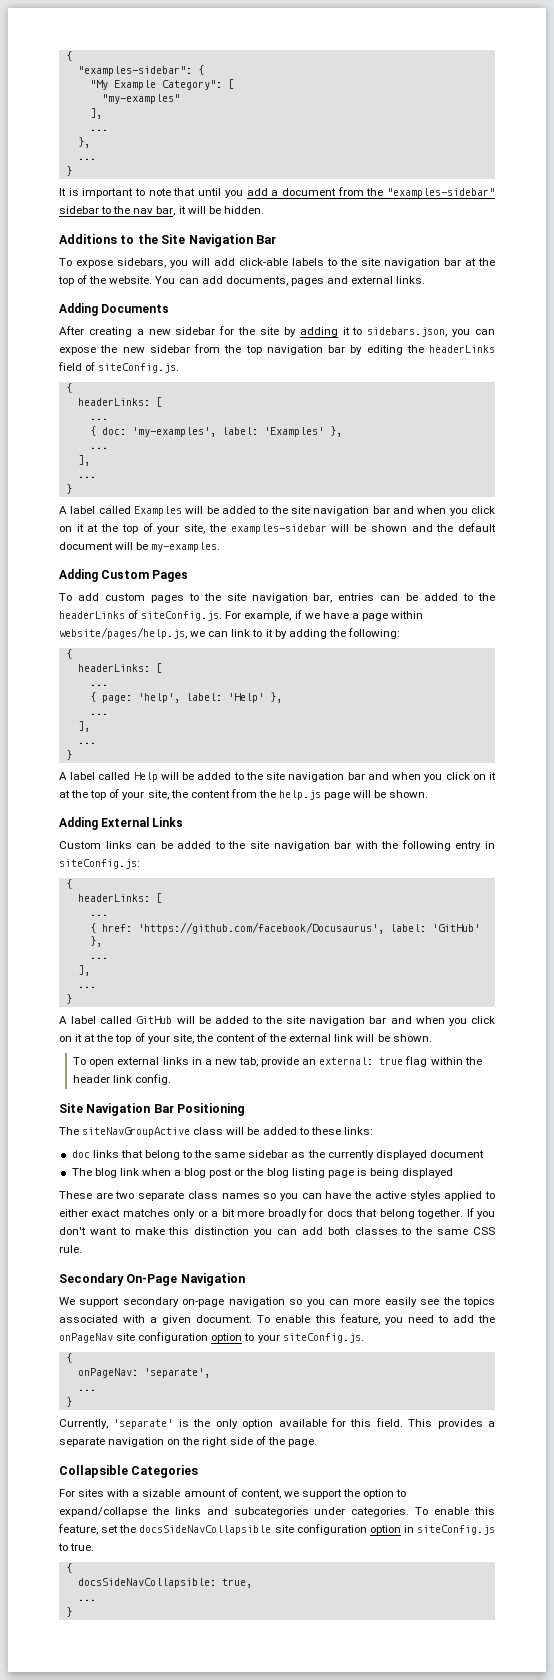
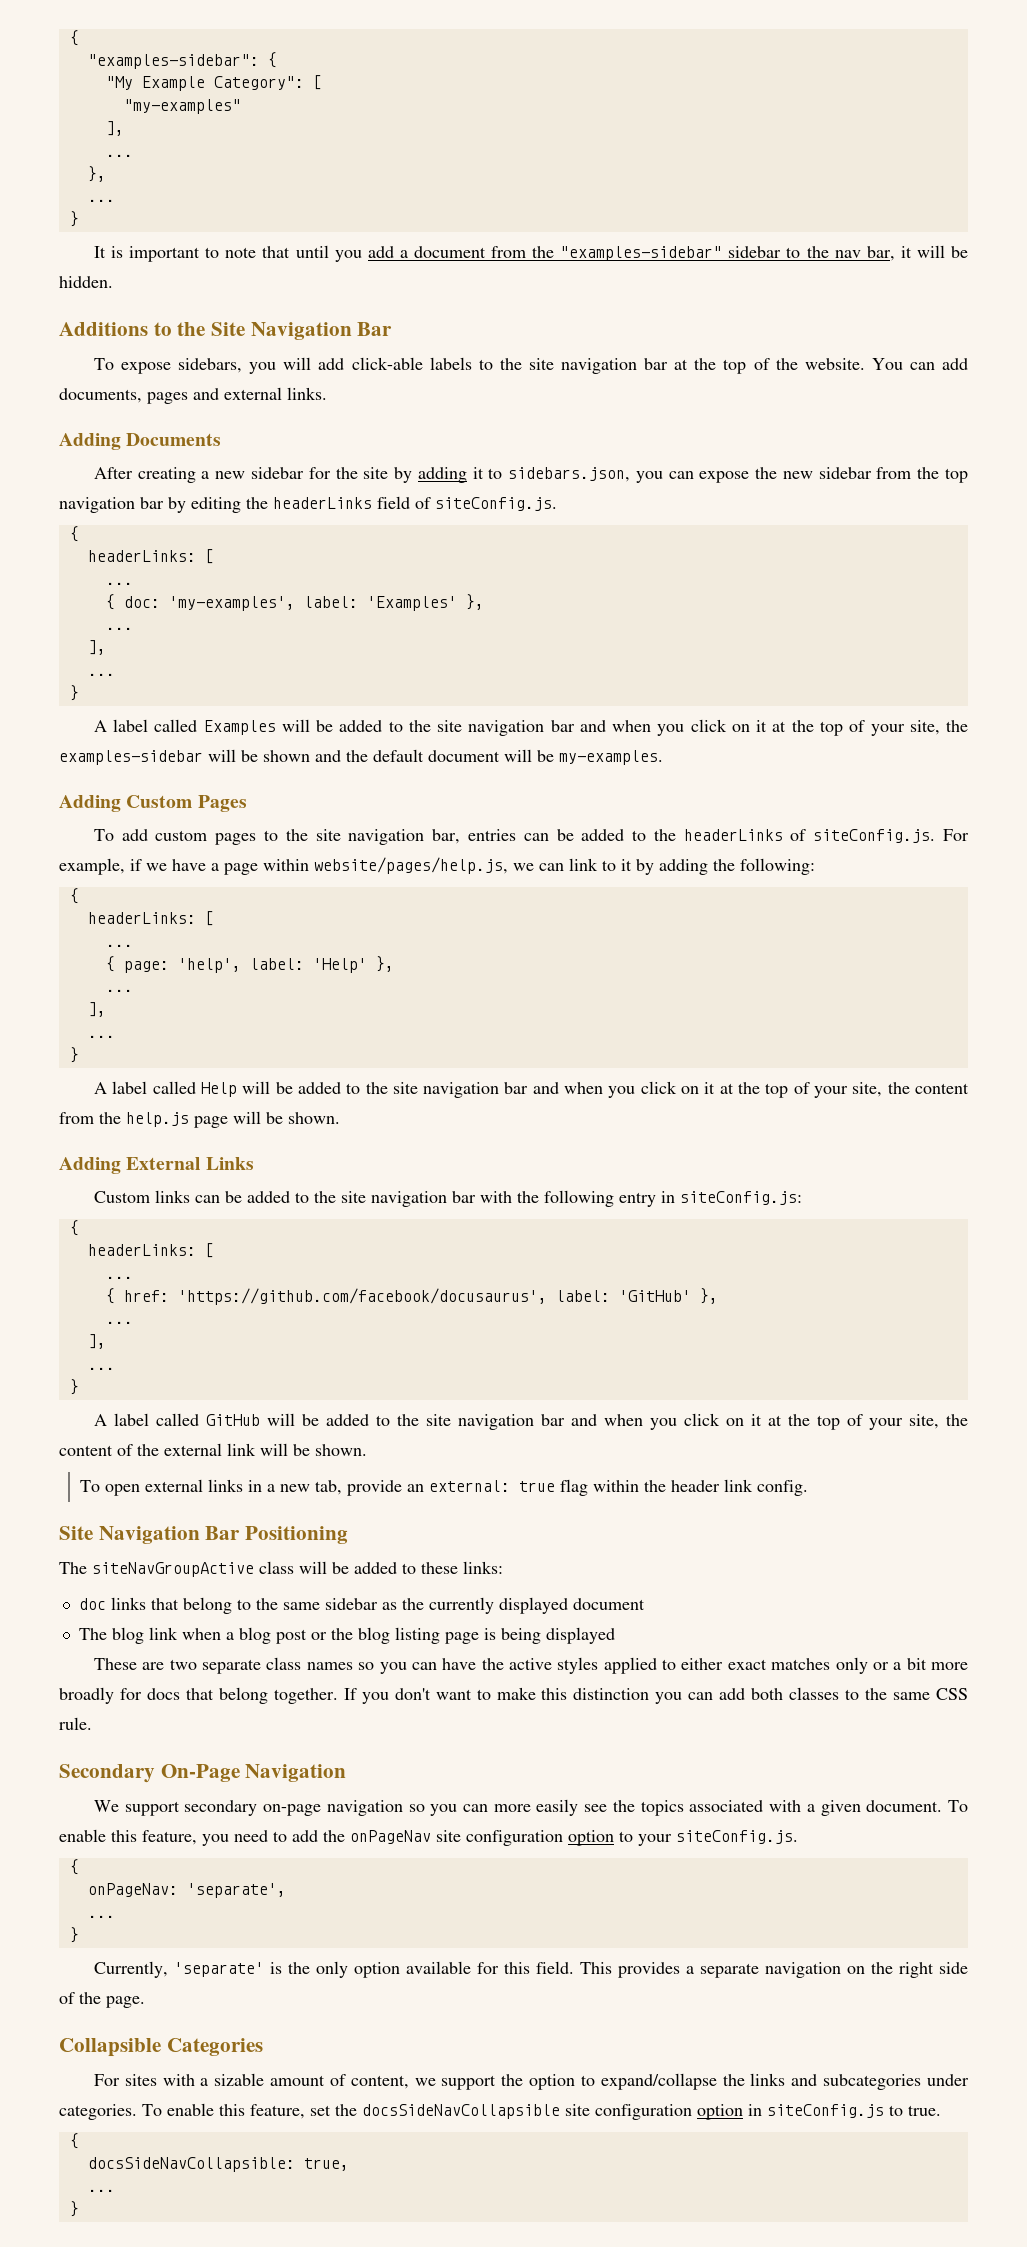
[137,922,384,934] 'https://github.com/facebook/Docusaurus', -> [177,1288,547,1305] 'https://github.com/facebook/docusaurus',

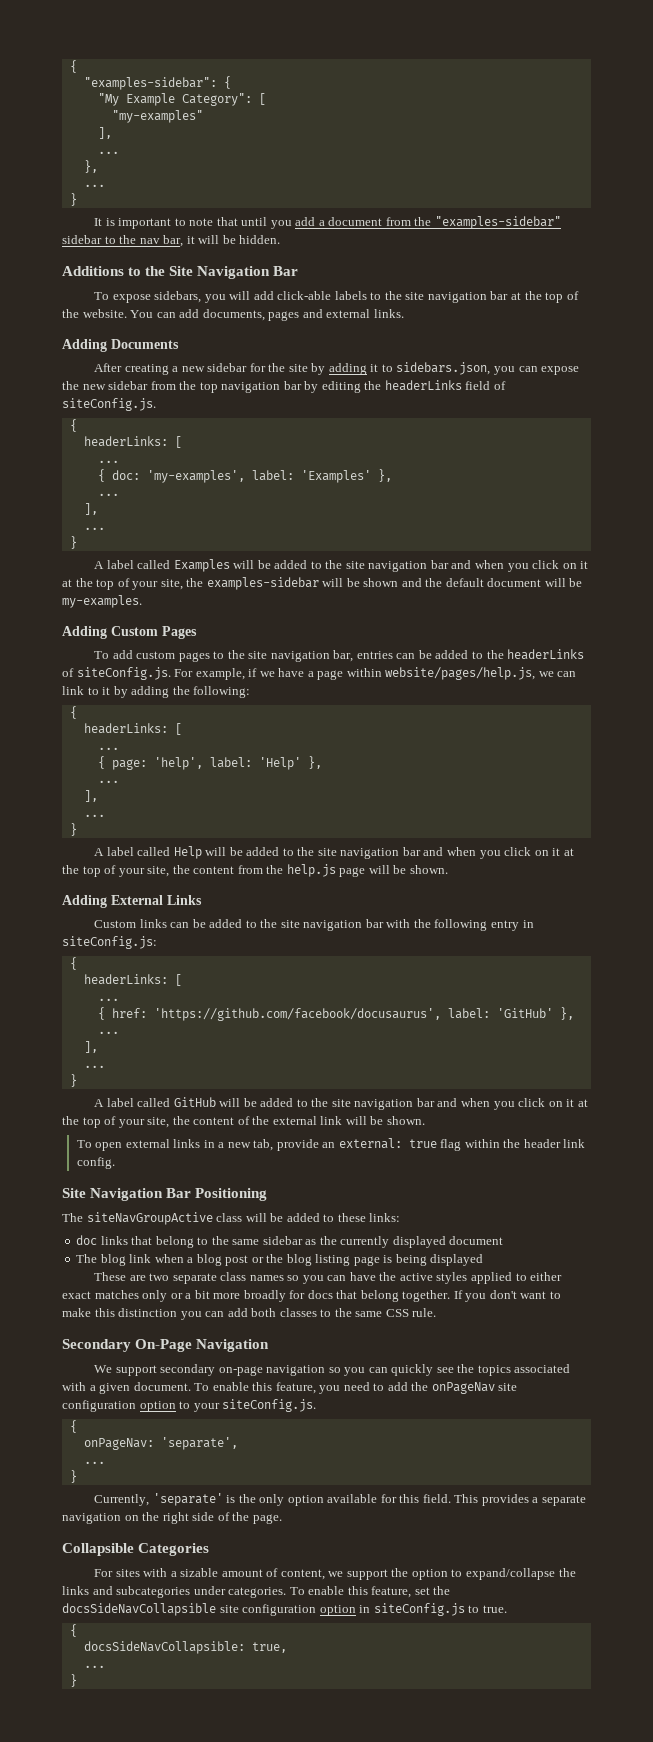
[493,1799,579,1816] more easily -> [391,1364,434,1376] quickly

